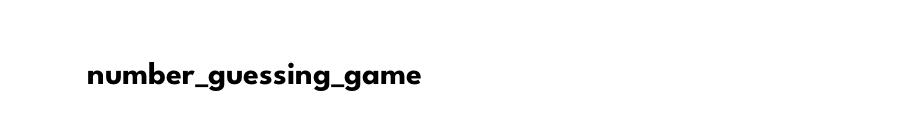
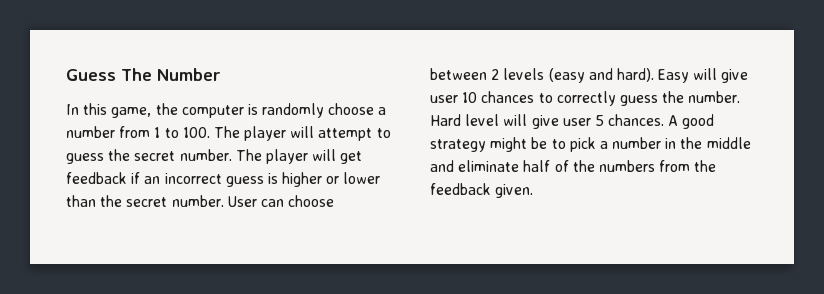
[87,61,422,92] number_guessing_game -> [66,68,221,81] [66,103,387,118] [66,126,391,141] [66,149,363,164] [66,172,381,187] [66,195,335,207] [430,68,749,83] [430,91,741,106] [430,114,715,129] [430,137,751,152] [430,160,717,172] [430,183,534,198] Guess The Number // In this game, the computer is randomly choose a number from 1 to 100. The player will attempt to guess the secret number. The player will get feedback if an incorrect guess is higher or lower than the secret number. User can choose between 2 levels (easy and hard). Easy will give user 10 chances to correctly guess the number. Hard level will give user 5 chances. A good strategy might be to pick a number in the middle and eliminate half of the numbers from the feedback given.

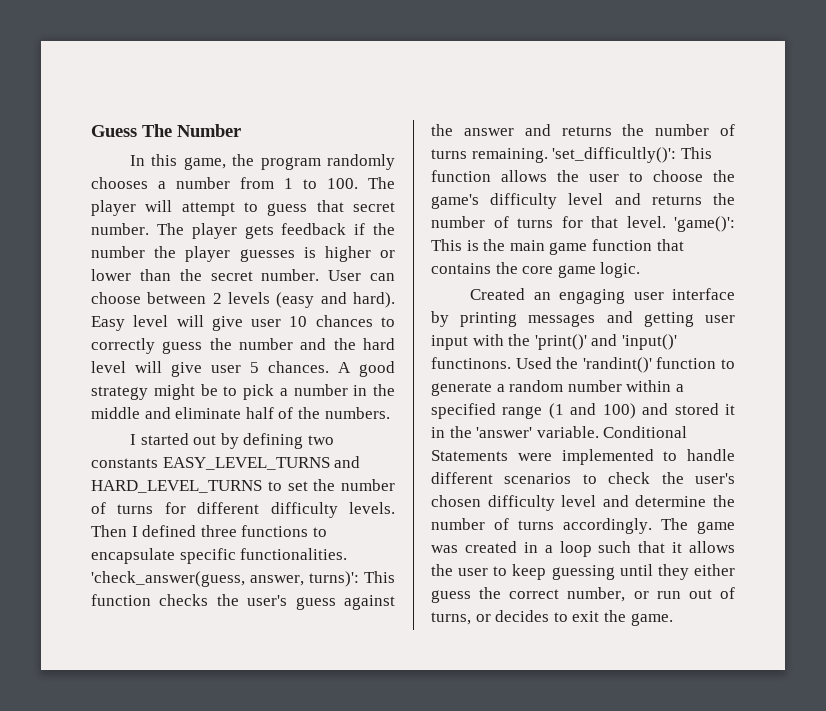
[181,103,375,118] computer is randomly choose -> [260,154,395,170] [91,177,148,189] program randomly chooses
[108,149,131,161] the -> [316,200,344,212] that
[312,149,363,164] [66,172,264,187] will get feedback if an incorrect guess -> [244,223,395,239] [91,246,295,262] gets feedback if the number the player guesses
(690, 76) none -> [133,315,169,327] level
[688,91,741,103] [430,114,461,126] number. Hard -> [239,338,395,350] number and the hard
[598,160,717,172] [430,183,534,198] numbers from the feedback given. -> [324,407,390,419] [129,433,334,449] [91,456,361,470] [91,479,395,493] [91,502,395,518] [91,525,327,537] [91,548,348,564] [91,571,395,587] [91,594,395,610] [431,124,735,136] [431,147,712,163] [431,170,735,182] [431,193,735,209] [431,216,735,232] [431,239,684,255] [431,262,641,278] [469,288,735,304] [431,311,735,327] [431,334,677,350] [431,357,735,373] [431,380,684,396] [431,403,735,419] [431,426,688,438] [431,449,735,465] [431,472,735,484] [431,495,735,511] [431,518,735,534] [431,541,735,557] [431,564,735,580] [431,587,735,603] [431,610,673,626] numbers. // I started out by defining two constants EASY_LEVEL_TURNS and HARD_LEVEL_TURNS to set the number of turns for different difficulty levels. Then I defined three functions to encapsulate specific functionalities. 'check_answer(guess, answer, turns)': This function checks the user's guess against the answer and returns the number of turns remaining. 'set_difficultly()': This function allows the user to choose the game's difficulty level and returns the number of turns for that level. 'game()': This is the main game function that contains the core game logic. // Created an engaging user interface by printing messages and getting user input with the 'print()' and 'input()' functinons. Used the 'randint()' function to generate a random number within a specified range (1 and 100) and stored it in the 'answer' variable. Conditional Statements were implemented to handle different scenarios to check the user's chosen difficulty level and determine the number of turns accordingly. The game was created in a loop such that it allows the user to keep guessing until they either guess the correct number, or run out of turns, or decides to exit the game.

